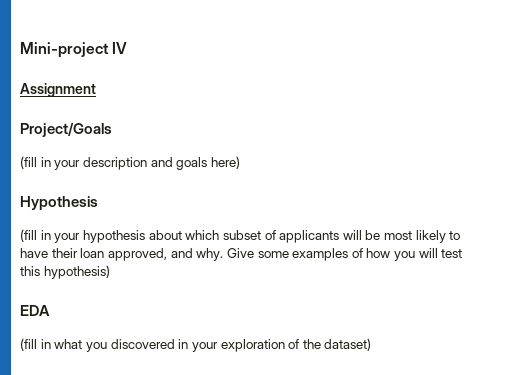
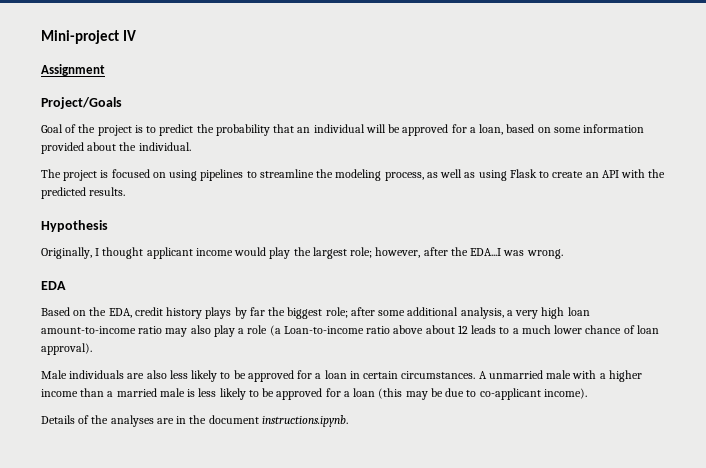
[20,156,240,170] [20,196,98,210] [20,229,461,243] [20,248,463,261] [20,265,110,279] [20,305,50,316] [20,338,372,352] (fill in your description and goals here) // Hypothesis // (fill in your hypothesis about which subset of applicants will be most likely to have their loan approved, and why. Give some examples of how you will test this hypothesis) // EDA // (fill in what you discovered in your exploration of the dataset) -> [41,124,645,136] [41,142,191,154] [41,169,666,181] [41,187,126,199] [41,220,108,232] [41,247,563,259] [41,281,66,290] [41,307,590,319] [41,325,659,337] [41,343,92,355] [41,370,642,382] [41,388,587,400] [41,415,348,427] Goal of the project is to predict the probability that an individual will be approved for a loan, based on some information provided about the individual. // The project is focused on using pipelines to streamline the modeling process, as well as using Flask to create an API with the predicted results. // Hypothesis // Originally, I thought applicant income would play the largest role; however, after the EDA...I was wrong. // EDA // Based on the EDA, credit history plays by far the biggest role; after some additional analysis, a very high loan amount-to-income ratio may also play a role (a Loan-to-income ratio above about 12 leads to a much lower chance of loan approval). // Male individuals are also less likely to be approved for a loan in certain circumstances. A unmarried male with a higher income than a married male is less likely to be approved for a loan (this may be due to co-applicant income). // Details of the analyses are in the document instructions.ipynb.

